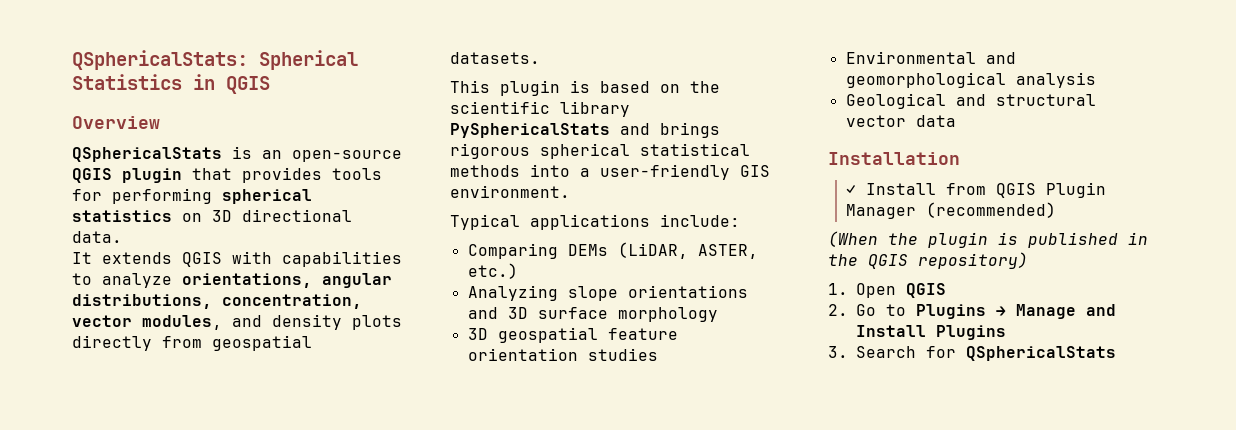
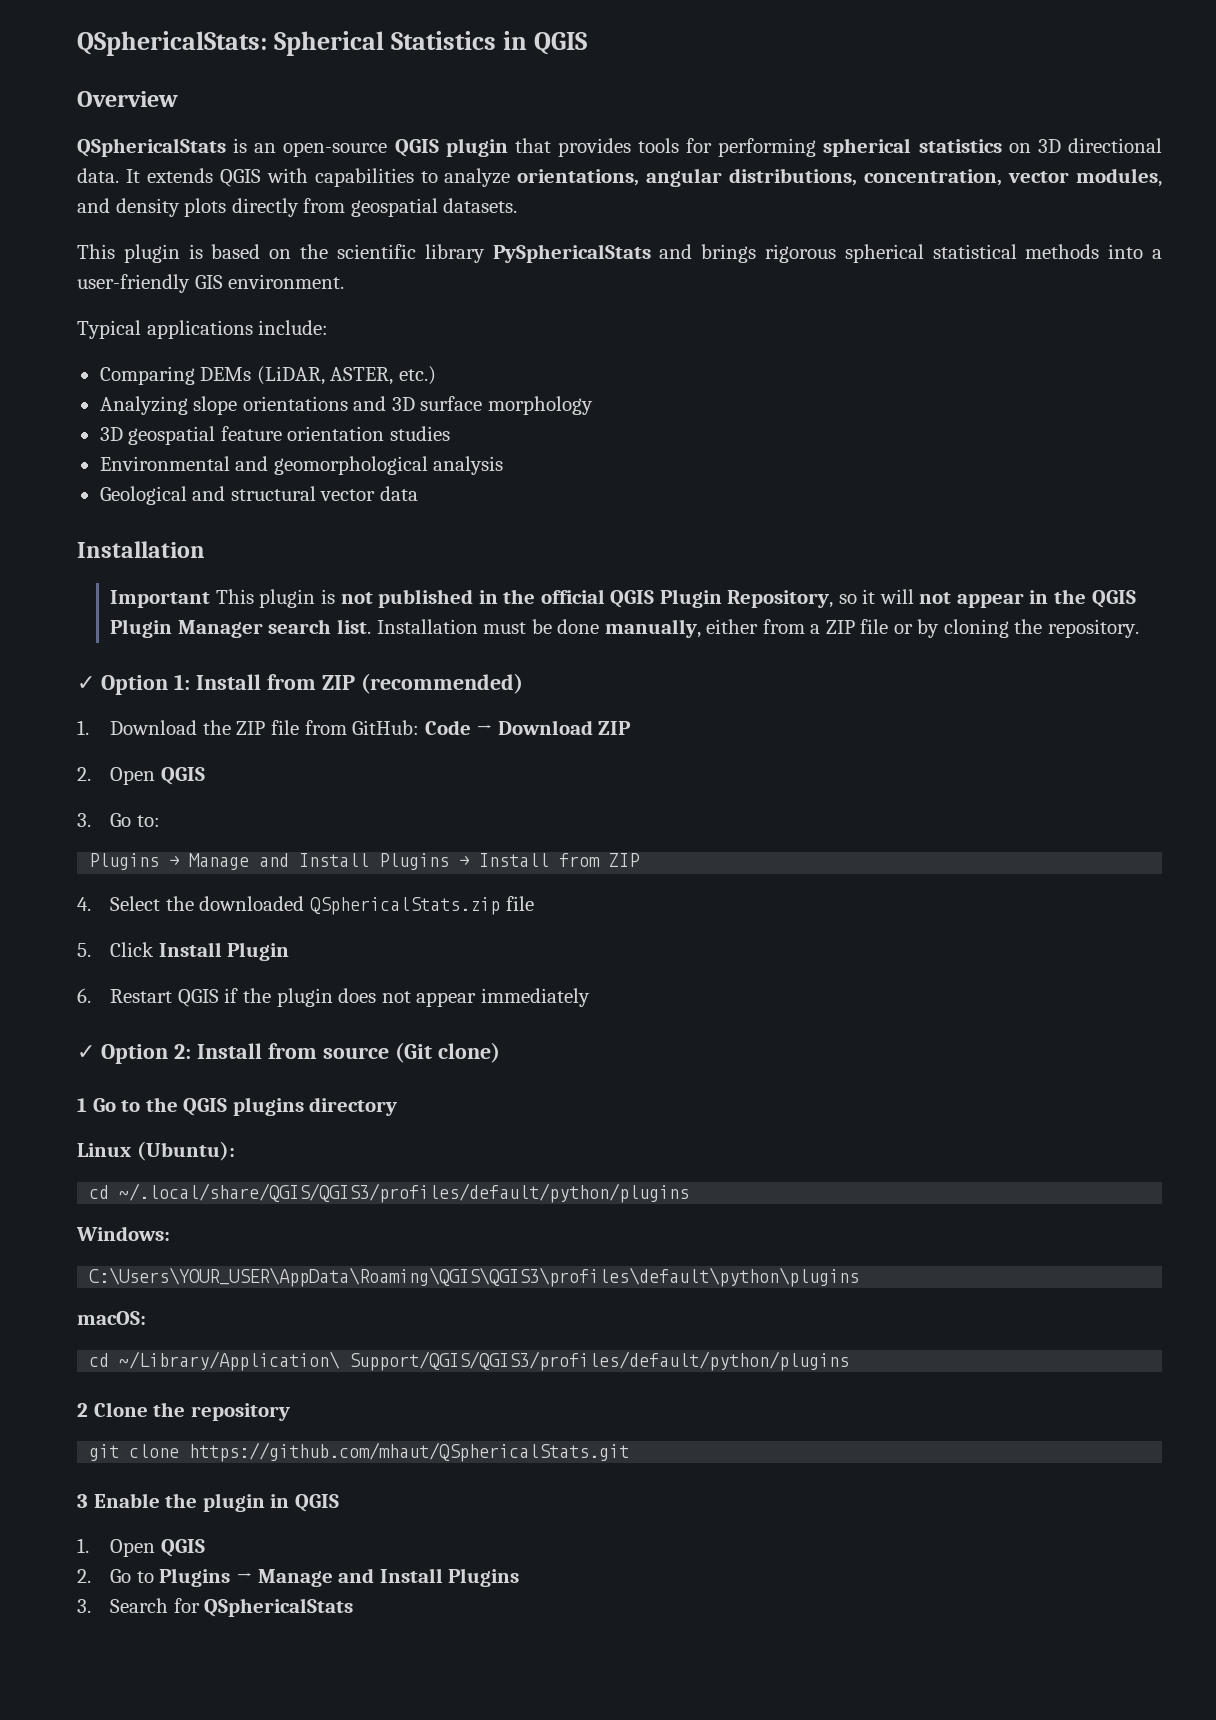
(122, 237) // -> (119, 175) none
[846,182,1107,198] [846,202,1057,219] [828,231,1148,248] [828,252,1028,269] ✓ Install from QGIS Plugin Manager (recommended) // (When the plugin is published in the QGIS repository) -> [110,589,1136,608] [110,619,1140,638] [77,673,523,695] [77,720,632,735] [77,767,205,785] [77,813,160,827] [89,853,641,870] [77,896,534,915] [77,942,290,961] [77,988,590,1007] [77,1042,500,1064] [77,1097,398,1116] [77,1141,235,1161] [89,1183,690,1203] [76,1226,170,1241] [89,1267,860,1287] [77,1311,146,1325] [89,1351,850,1371] [77,1402,290,1421] [89,1442,630,1462] [77,1493,339,1512] Important This plugin is not published in the official QGIS Plugin Repository, so it will not appear in the QGIS Plugin Manager search list. Installation must be done manually, either from a ZIP file or by cloning the repository. // ✓ Option 1: Install from ZIP (recommended) // 1. Download the ZIP file from GitHub: Code → Download ZIP // 2. Open QGIS // 3. Go to: // Plugins → Manage and Install Plugins → Install from ZIP // 4. Select the downloaded QSphericalStats.zip file // 5. Click Install Plugin // 6. Restart QGIS if the plugin does not appear immediately // ✓ Option 2: Install from source (Git clone) // 1 Go to the QGIS plugins directory // Linux (Ubuntu): // cd ~/.local/share/QGIS/QGIS3/profiles/default/python/plugins // Windows: // C:\Users\YOUR_USER\AppData\Roaming\QGIS\QGIS3\profiles\default\python\plugins // macOS: // cd ~/Library/Application\ Support/QGIS/QGIS3/profiles/default/python/plugins // 2 Clone the repository // git clone https://github.com/mhaut/QSphericalStats.git // 3 Enable the plugin in QGIS

